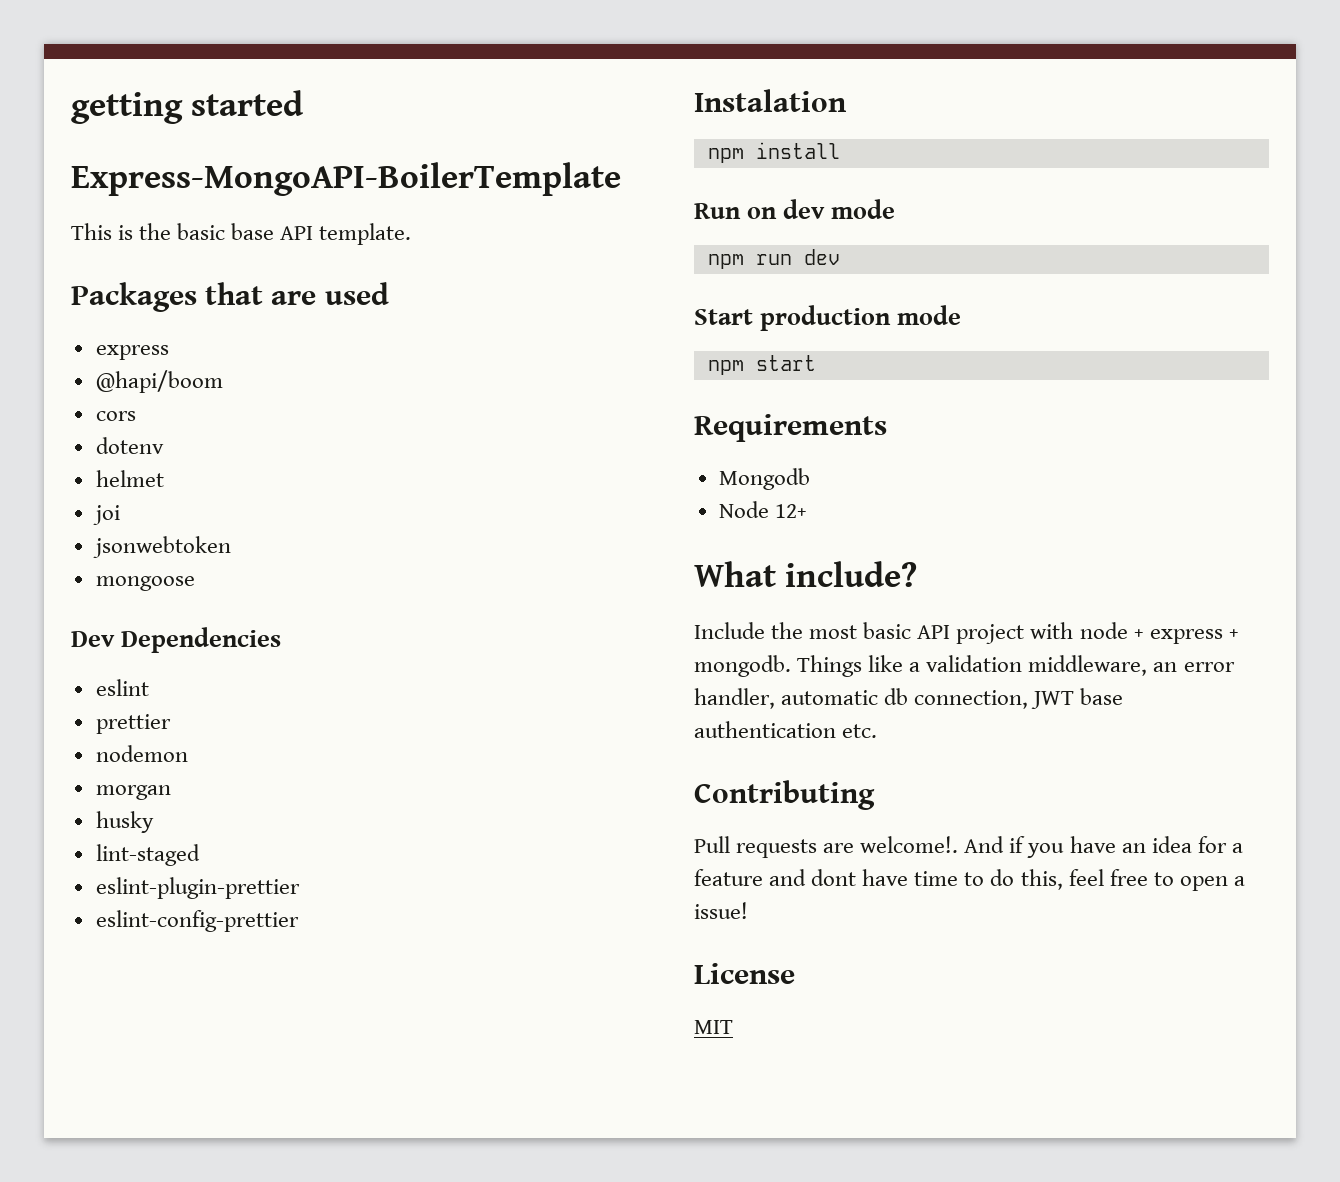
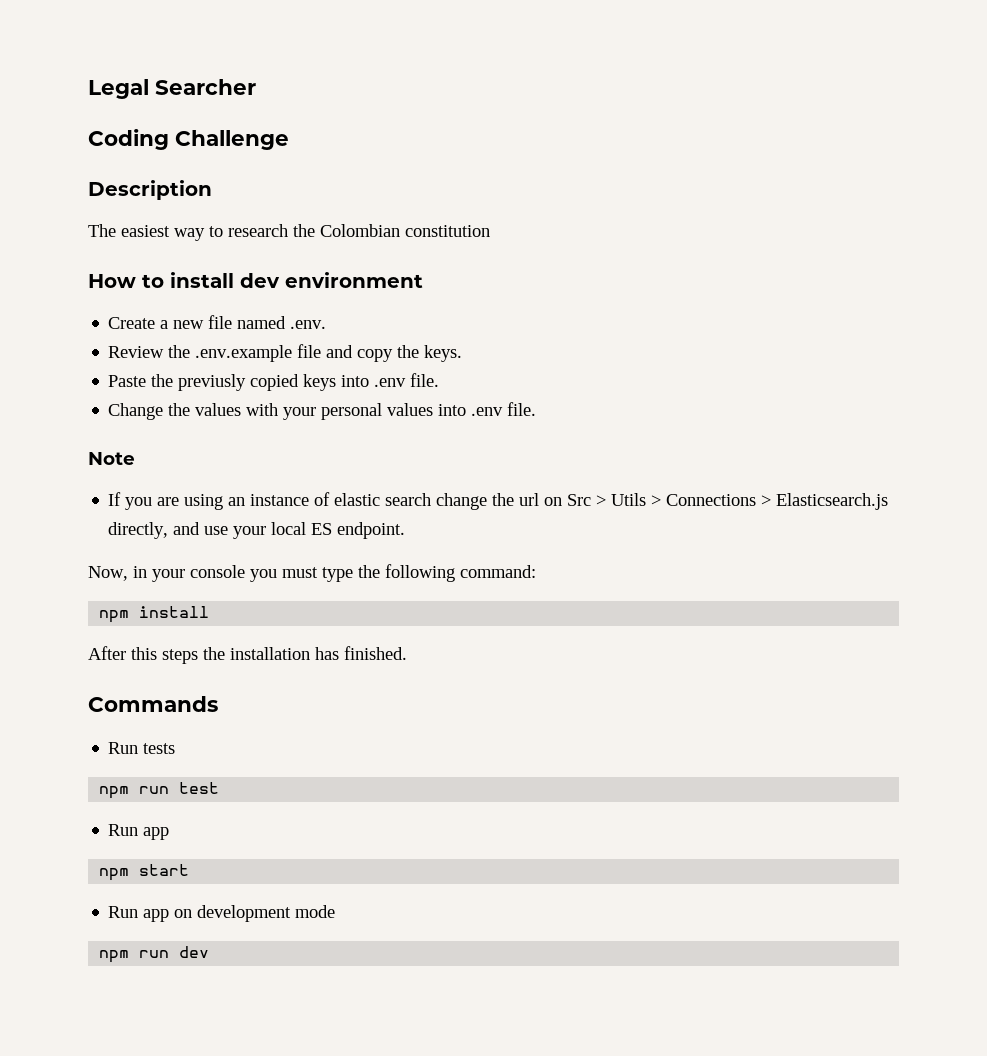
[71,90,305,124] [71,162,621,196] [71,223,412,245] [71,282,389,312] [95,345,169,360] [95,370,223,393] [95,411,136,421] [95,437,164,454] [95,470,164,487] [92,505,120,525] [92,536,231,558] [95,576,195,591] [71,627,282,653] [95,679,149,696] [95,714,171,734] [95,745,188,762] [95,785,171,800] [95,811,154,833] [95,844,200,866] [95,877,300,899] [95,910,299,932] [694,89,847,112] [707,142,840,163] [694,199,896,219] [707,249,840,269] [694,305,962,331] [707,355,816,375] [694,414,887,442] [718,468,810,490] [718,501,807,518] [694,561,918,587] [694,622,1239,644] [694,655,1235,677] [694,688,1124,709] [694,721,878,738] [694,780,875,810] [694,836,1243,858] [694,869,1245,891] [694,902,748,919] [694,963,795,984] [694,1020,733,1034] getting started // Express-MongoAPI-BoilerTemplate // This is the basic base API template. // Packages that are used // express // @hapi/boom // cors // dotenv // helmet // joi // jsonwebtoken // mongoose // Dev Dependencies // eslint // prettier // nodemon // morgan // husky // lint-staged // eslint-plugin-prettier // eslint-config-prettier // Instalation // npm install // Run on dev mode // npm run dev // Start production mode // npm start // Requirements // Mongodb // Node 12+ // What include? // Include the most basic API project with node + express + mongodb. Things like a validation middleware, an error handler, automatic db connection, JWT base authentication etc. // Contributing // Pull requests are welcome!. And if you have an idea for a feature and dont have time to do this, feel free to open a issue! // License // MIT -> [88,79,256,99] [88,129,289,150] [88,180,212,200] [88,224,490,241] [88,272,423,288] [108,315,327,329] [108,344,463,362] [108,373,440,391] [108,402,537,420] [88,452,135,465] [108,492,889,510] [108,522,406,539] [88,564,536,582] [99,606,210,623] [88,646,407,664] [88,696,218,712] [108,742,176,754] [99,782,220,799] [108,824,170,840] [99,864,190,881] [108,905,336,922] [99,946,210,963] Legal Searcher // Coding Challenge // Description // The easiest way to research the Colombian constitution // How to install dev environment // Create a new file named .env. // Review the .env.example file and copy the keys. // Paste the previusly copied keys into .env file. // Change the values with your personal values into .env file. // Note // If you are using an instance of elastic search change the url on Src > Utils > Connections > Elasticsearch.js directly, and use your local ES endpoint. // Now, in your console you must type the following command: // npm install // After this steps the installation has finished. // Commands // Run tests // npm run test // Run app // npm start // Run app on development mode // npm run dev

